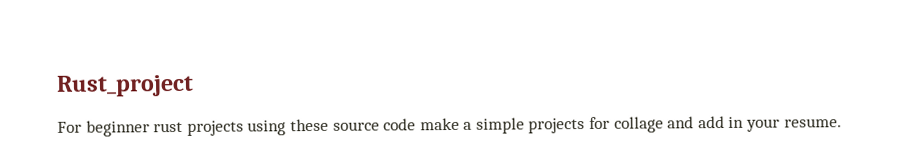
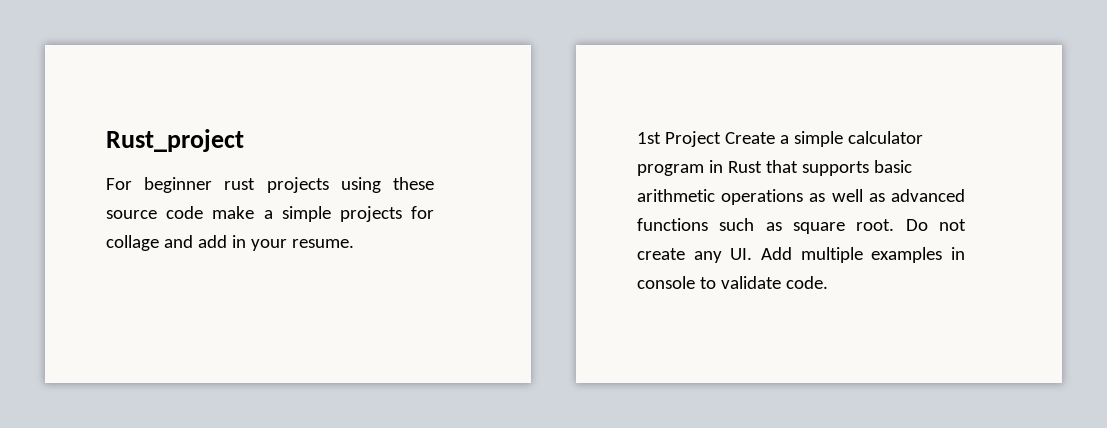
(842, 123) none -> [637,131,923,147] [637,160,912,176] [637,189,965,205] [637,218,966,234] [637,247,965,263] [637,276,828,289] // 1st Project Create a simple calculator program in Rust that supports basic arithmetic operations as well as advanced functions such as square root. Do not create any UI. Add multiple examples in console to validate code.

